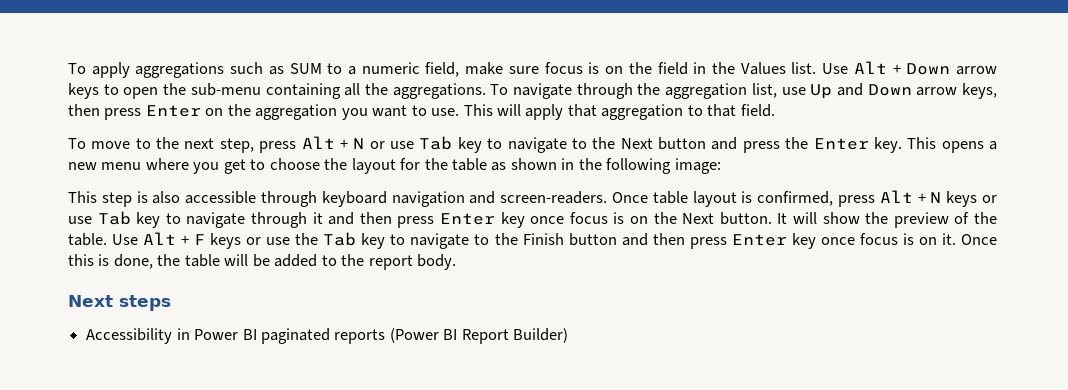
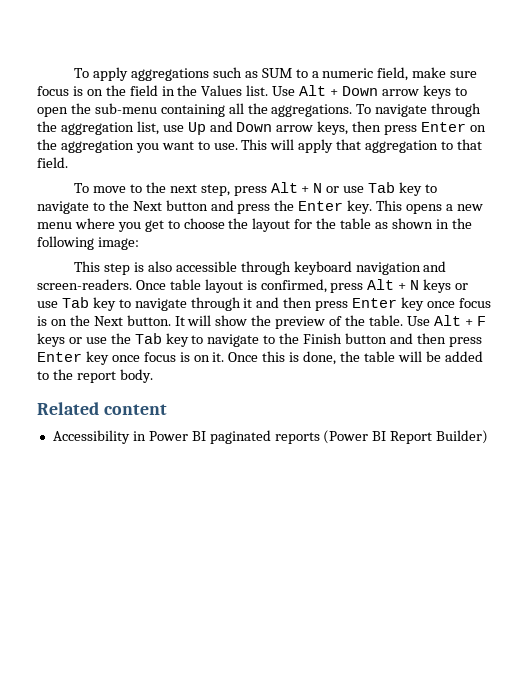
[68,295,171,311] Next steps -> [37,402,167,415] Related content

